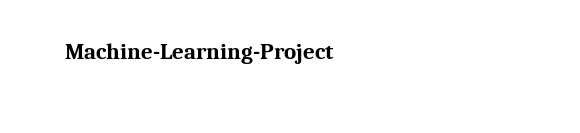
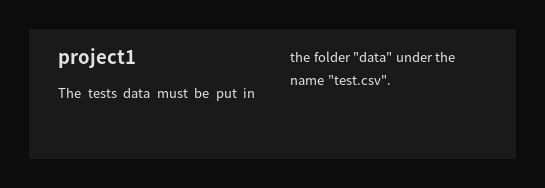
[65,43,334,64] Machine-Learning-Project -> [58,48,136,68] [58,87,255,101] [290,51,456,62] [290,75,391,85] project1 // The tests data must be put in the folder "data" under the name "test.csv".

